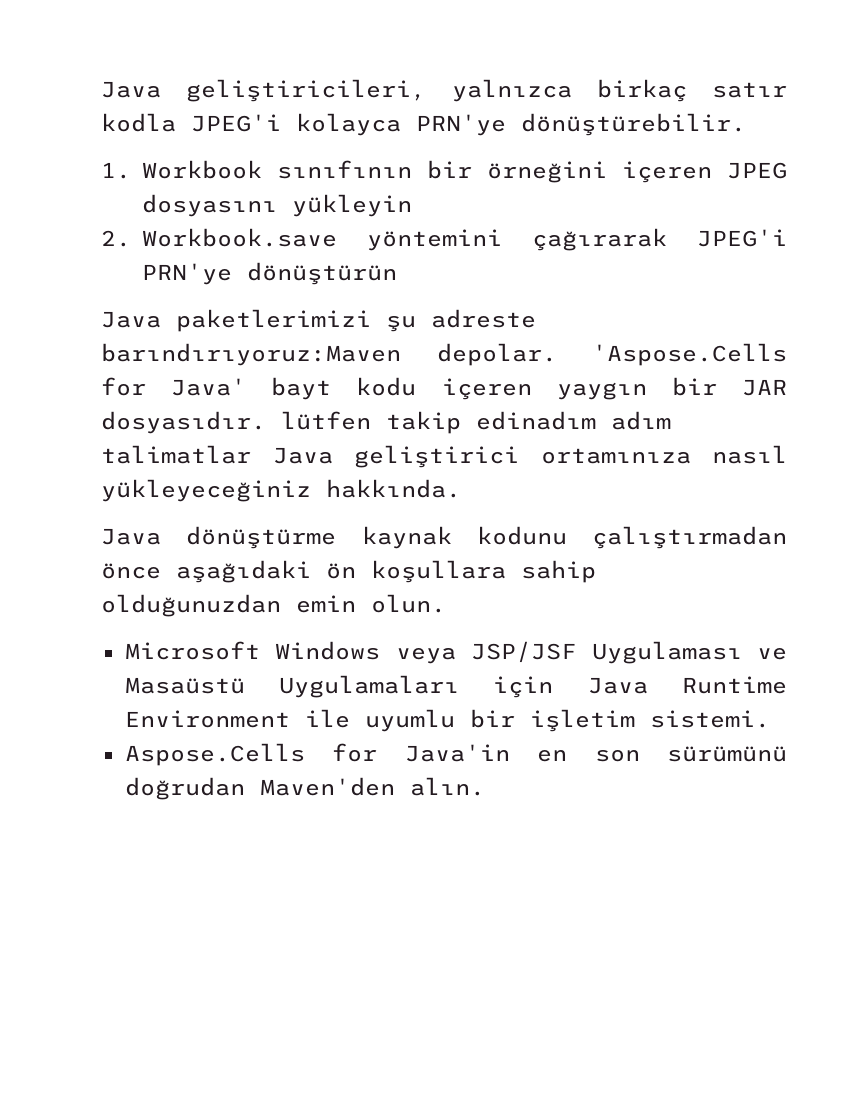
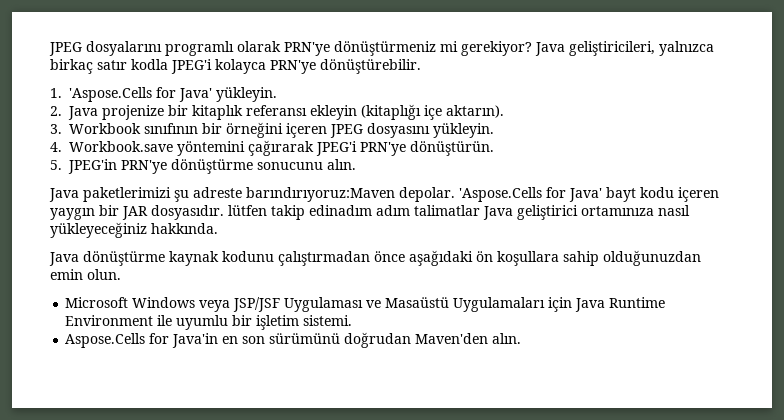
(101, 89) none -> [49,41,532,56] JPEG dosyalarını programlı olarak PRN'ye dönüştürmeniz mi gerekiyor?
(131, 170) none -> [69,87,277,102] [50,104,504,120] [50,124,62,134] 'Aspose.Cells for Java' yükleyin. // 2. Java projenize bir kitaplık referansı ekleyin (kitaplığı içe aktarın). // 3.
[291,194,412,217] [101,230,131,247] yükleyin // 2. -> [433,123,494,138] [50,142,62,152] yükleyin. // 4.
[246,262,397,285] dönüştürün -> [410,141,494,156] [50,159,356,174] dönüştürün. // 5. JPEG'in PRN'ye dönüştürme sonucunu alın.

